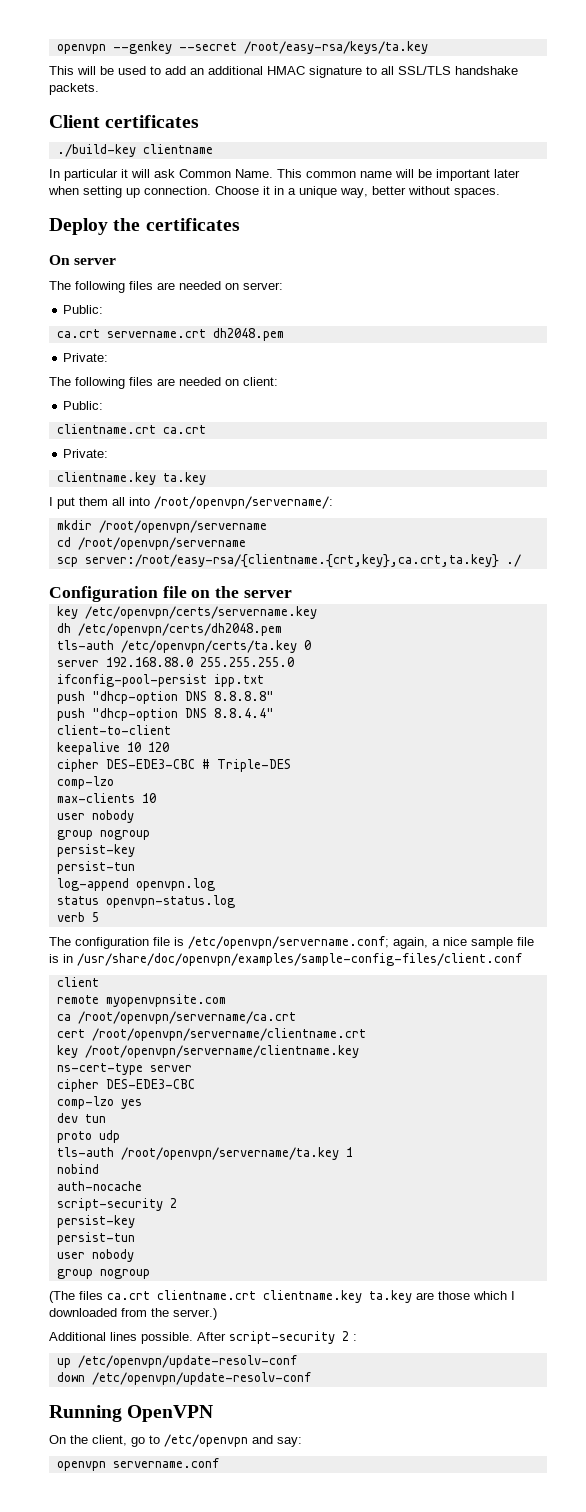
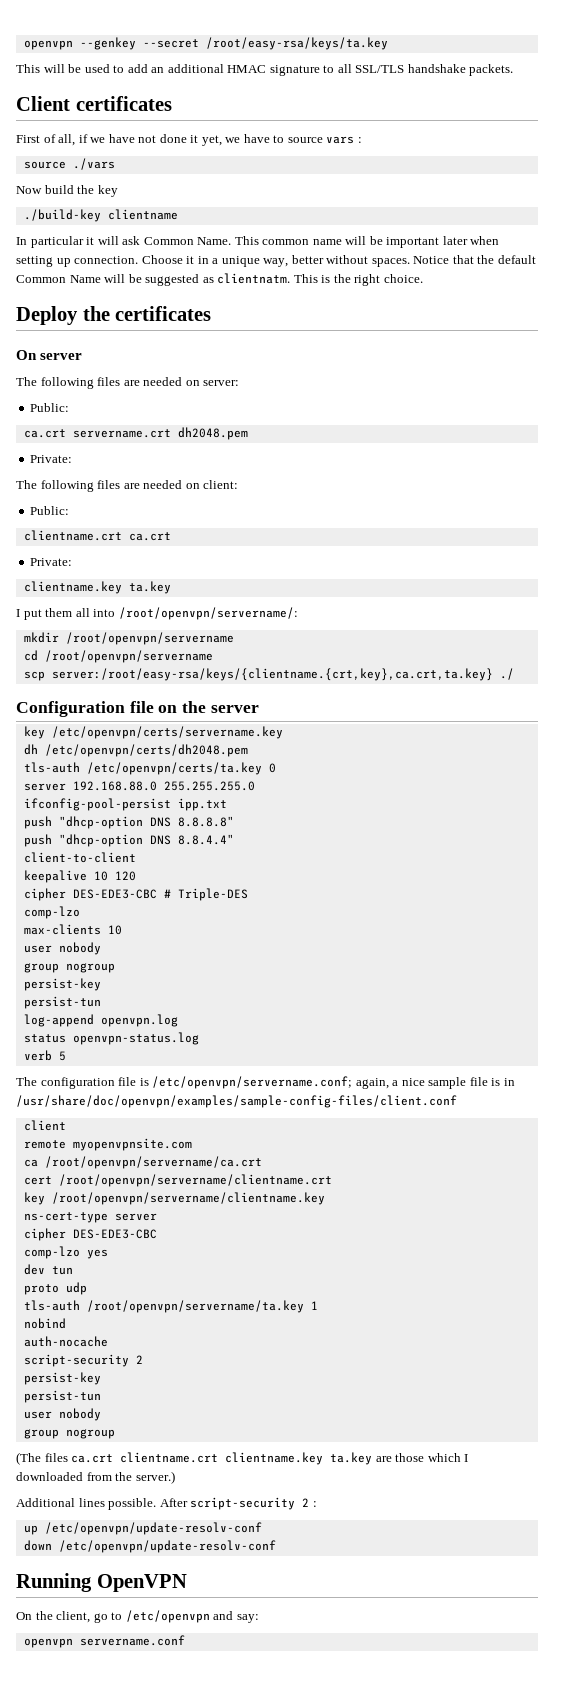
(200, 121) none -> [16,134,362,146] [23,158,115,170] [16,185,118,197] // First of all, if we have not done it yet, we have to source vars : // source ./vars // Now build the key
(500, 193) none -> [413,255,536,264] [16,273,423,286] Notice that the default Common Name will be suggested as clientnatm. This is the right choice.
[84,554,499,568] server:/root/easy-rsa/{clientname.{crt,key},ca.crt,ta.key} -> [51,668,493,681] server:/root/easy-rsa/keys/{clientname.{crt,key},ca.crt,ta.key}

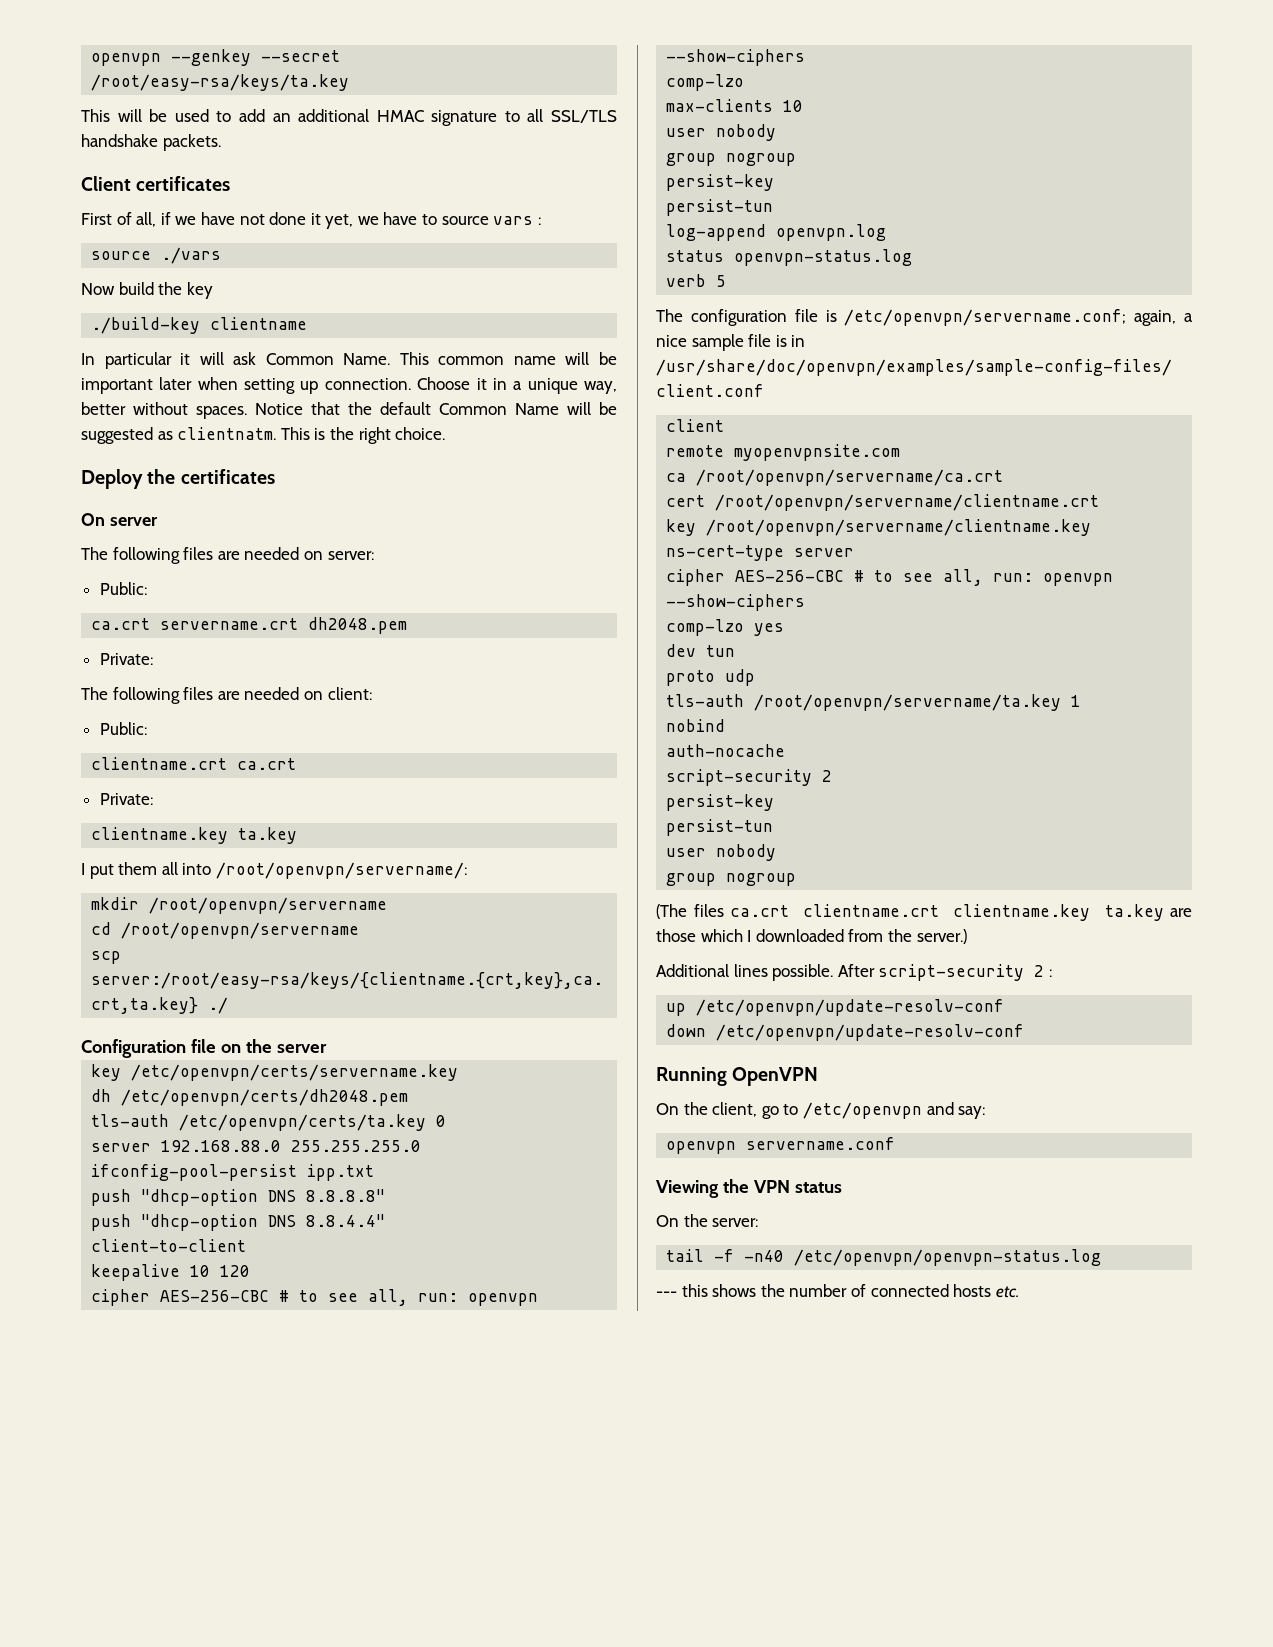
[72,888,248,901] DES-EDE3-CBC # Triple-DES -> [160,1289,539,1306] [666,49,806,66] AES-256-CBC # to see all, run: openvpn --show-ciphers
[72,1229,157,1239] DES-EDE3-CBC -> [735,569,1114,586] [666,594,806,611] AES-256-CBC # to see all, run: openvpn --show-ciphers
(185, 1640) none -> [656,1179,842,1198] [656,1214,759,1227] [666,1249,1102,1266] [656,1284,1020,1298] // Viewing the VPN status // On the server: // tail -f -n40 /etc/openvpn/openvpn-status.log // --- this shows the number of connected hosts etc.

